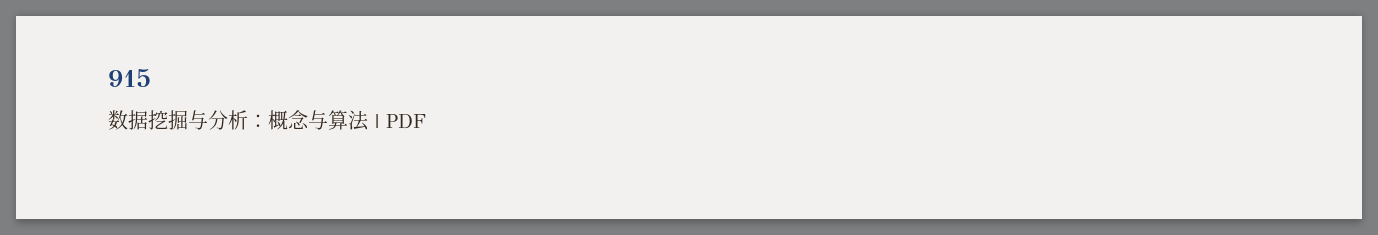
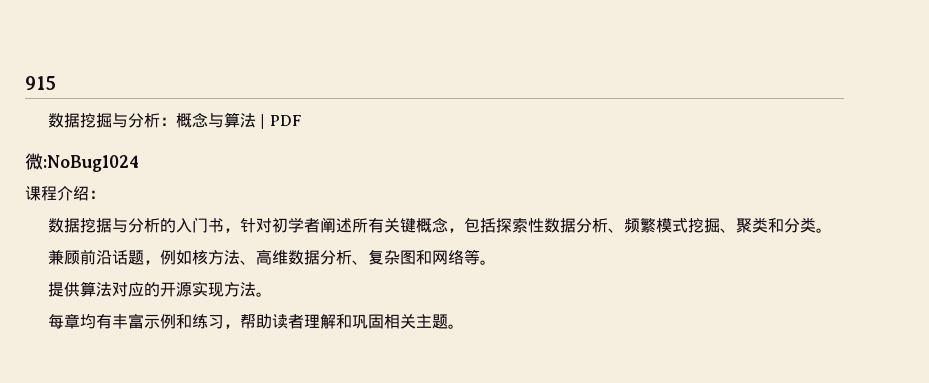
(426, 121) none -> [25,153,139,172] [25,186,105,201] [48,217,833,233] [48,249,497,265] [48,281,273,297] [48,313,465,329] // 微:NoBug1024 // 课程介绍： // 数据挖据与分析的入门书，针对初学者阐述所有关键概念，包括探索性数据分析、频繁模式挖掘、聚类和分类。 // 兼顾前沿话题，例如核方法、高维数据分析、复杂图和网络等。 // 提供算法对应的开源实现方法。 // 每章均有丰富示例和练习，帮助读者理解和巩固相关主题。

